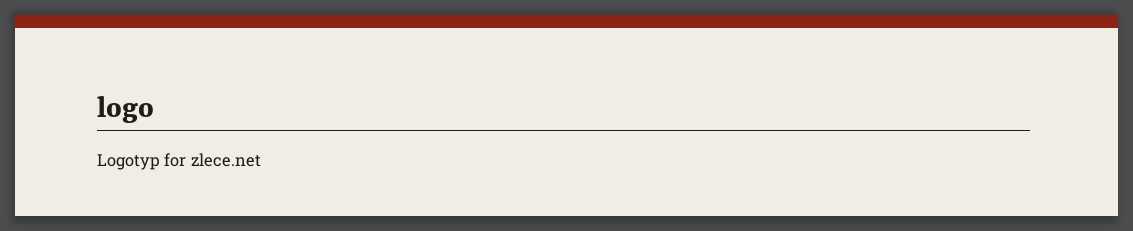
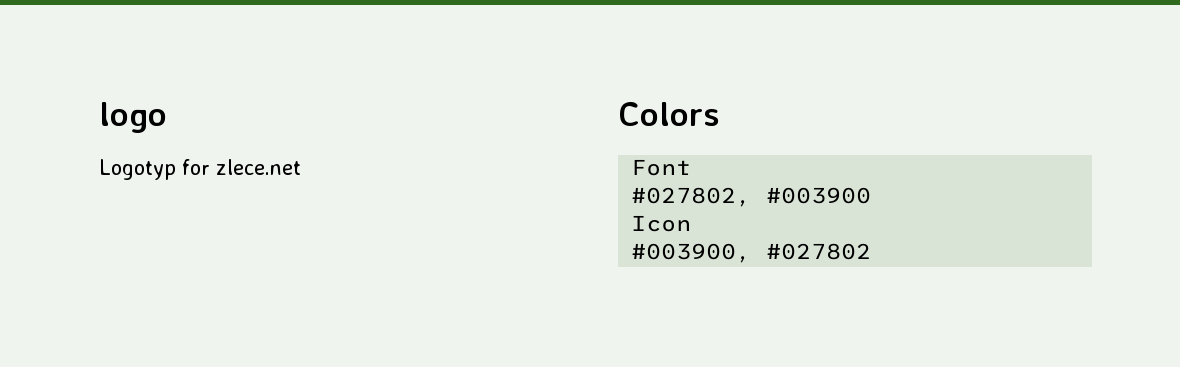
(261, 160) none -> [618,102,720,126] [631,159,692,176] [631,187,872,207] [631,215,692,232] [631,243,872,263] // Colors // Font // #027802, #003900 // Icon // #003900, #027802

